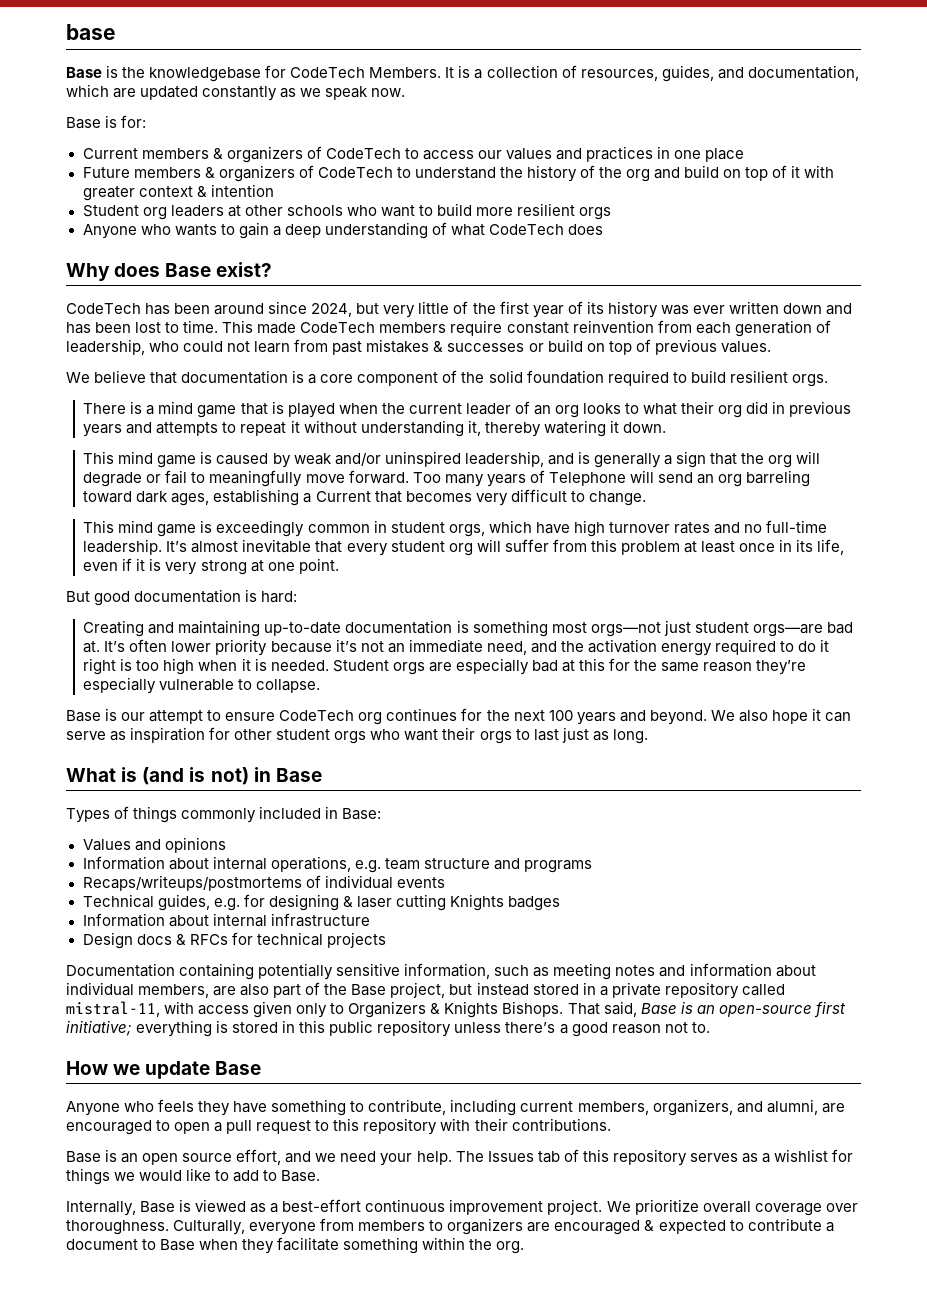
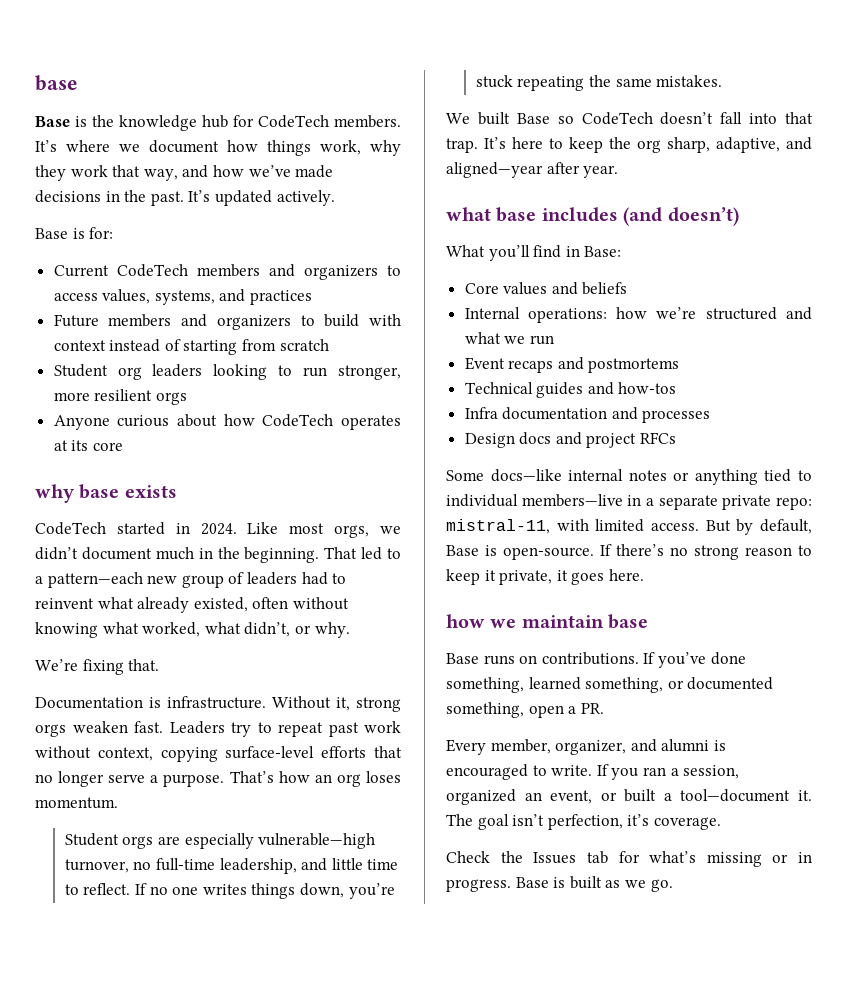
[149,65,859,82] [66,84,406,101] [66,115,147,129] [82,146,552,163] knowledgebase for CodeTech Members. It is a collection of resources, guides, and documentation, which are updated constantly as we speak now. // Base is for: // Current members & organizers of CodeTech to access our values -> [119,115,401,131] [35,140,401,156] [35,165,334,181] [35,190,335,206] [35,227,114,239] [53,264,401,280] [53,289,215,305] knowledge hub for CodeTech members. It’s where we document how things work, why they work that way, and how we’ve made decisions in the past. It’s updated actively. // Base is for: // Current CodeTech members and organizers to access values, systems,
[657,146,745,162] in one place -> (313, 297) none
[204,165,835,182] [82,184,274,201] [82,203,612,220] [82,222,604,239] [66,262,273,281] [66,301,852,318] [66,320,831,337] [66,339,771,355] [66,370,828,387] [83,401,852,418] [83,420,666,437] [83,451,821,468] [83,470,811,487] [83,489,646,506] [83,520,828,537] [83,539,845,556] [83,558,339,575] [66,589,298,606] [83,620,853,637] [83,639,830,656] [83,658,807,675] [83,677,321,694] [66,708,851,725] [66,727,648,744] [66,767,322,785] [66,806,382,823] [82,837,226,853] [82,856,592,873] [82,875,445,891] [82,894,560,911] [82,913,370,927] & organizers of CodeTech to understand the history of the org and build on top of it with greater context & intention // Student org leaders at other schools who want to build more resilient orgs // Anyone who wants to gain a deep understanding of what CodeTech does // Why does Base exist? // CodeTech has been around since 2024, but very little of the first year of its history was ever written down and has been lost to time. This made CodeTech members require constant reinvention from each generation of leadership, who could not learn from past mistakes & successes or build on top of previous values. // We believe that documentation is a core component of the solid foundation required to build resilient orgs. // There is a mind game that is played when the current leader of an org looks to what their org did in previous years and attempts to repeat it without understanding it, thereby watering it down. // This mind game is caused by weak and/or uninspired leadership, and is generally a sign that the org will degrade or fail to meaningfully move forward. Too many years of Telephone will send an org barreling toward dark ages, establishing a Current that becomes very difficult to change. // This mind game is exceedingly common in student orgs, which have high turnover rates and no full-time leadership. It’s almost inevitable that every student org will suffer from this problem at least once in its life, even if it is very strong at one point. // But good documentation is hard: // Creating and maintaining up-to-date documentation is something most orgs—not just student orgs—are bad at. It’s often lower priority because it’s not an immediate need, and the activation energy required to do it right is too high when it is needed. Student orgs are especially bad at this for the same reason they’re especially vulnerable to collapse. // Base is our attempt to ensure CodeTech org continues for the next 100 years and beyond. We also hope it can serve as inspiration for other student orgs who want their orgs to last just as long. // What is (and is not) in Base // Types of things commonly included in Base: // Values and opinions // Information about internal operations, e.g. team structure and programs // Recaps/writeups/postmortems of individual events // Technical guides, e.g. for designing & laser cutting Knights badges // Information about internal infrastructure -> [181,314,401,330] [53,339,329,355] [53,364,401,380] [53,389,187,405] [53,414,401,430] [53,440,123,451] [35,484,177,503] [35,522,401,538] [35,547,401,563] [35,572,347,588] [35,597,349,613] [35,622,350,638] [35,659,160,675] [35,696,401,712] [35,721,401,737] [35,746,403,762] [35,771,401,787] [35,797,118,809] [64,833,376,849] [64,858,399,874] [64,883,395,899] [475,75,723,91] [446,112,813,125] [446,137,812,153] [446,162,619,178] [446,207,739,226] [446,245,622,261] [464,282,628,295] [464,307,812,323] [464,332,554,345] [464,357,680,373] [464,382,677,398] [464,407,711,423] and organizers to build with context instead of starting from scratch // Student org leaders looking to run stronger, more resilient orgs // Anyone curious about how CodeTech operates at its core // why base exists // CodeTech started in 2024. Like most orgs, we didn’t document much in the beginning. That led to a pattern—each new group of leaders had to reinvent what already existed, often without knowing what worked, what didn’t, or why. // We’re fixing that. // Documentation is infrastructure. Without it, strong orgs weaken fast. Leaders try to repeat past work without context, copying surface-level efforts that no longer serve a purpose. That’s how an org loses momentum. // Student orgs are especially vulnerable—high turnover, no full-time leadership, and little time to reflect. If no one writes things down, you’re stuck repeating the same mistakes. // We built Base so CodeTech doesn’t fall into that trap. It’s here to keep the org sharp, adaptive, and aligned—year after year. // what base includes (and doesn’t) // What you’ll find in Base: // Core values and beliefs // Internal operations: how we’re structured and what we run // Event recaps and postmortems // Technical guides and how-tos // Infra documentation and processes
[175,934,186,945] & -> [555,432,637,448] and project
[231,932,386,948] [66,963,816,980] [66,982,785,999] [66,1001,846,1018] [66,1020,710,1037] [66,1061,262,1079] [66,1099,845,1116] [66,1118,611,1135] [66,1149,854,1166] [66,1168,321,1185] [66,1199,858,1216] [66,1218,834,1235] [66,1237,525,1254] for technical projects // Documentation containing potentially sensitive information, such as meeting notes and information about individual members, are also part of the Base project, but instead stored in a private repository called mistral-11, with access given only to Organizers & Knights Bishops. That said, Base is an open-source first initiative; everything is stored in this public repository unless there’s a good reason not to. // How we update Base // Anyone who feels they have something to contribute, including current members, organizers, and alumni, are encouraged to open a pull request to this repository with their contributions. // Base is an open source effort, and we need your help. The Issues tab of this repository serves as a wishlist for things we would like to add to Base. // Internally, Base is viewed as a best-effort continuous improvement project. We prioritize overall coverage over thoroughness. Culturally, everyone from members to organizers are encouraged & expected to contribute a document to Base when they facilitate something within the org. -> [446,469,812,485] [446,494,812,510] [446,519,812,535] [446,544,812,560] [446,569,644,585] [446,614,649,629] [446,652,746,668] [446,677,774,693] [446,702,604,718] [446,739,726,755] [446,764,740,780] [446,789,812,805] [446,814,721,830] [446,851,812,867] [446,876,673,892] // Some docs—like internal notes or anything tied to individual members—live in a separate private repo: mistral-11, with limited access. But by default, Base is open-source. If there’s no strong reason to keep it private, it goes here. // how we maintain base // Base runs on contributions. If you’ve done something, learned something, or documented something, open a PR. // Every member, organizer, and alumni is encouraged to write. If you ran a session, organized an event, or built a tool—document it. The goal isn’t perfection, it’s coverage. // Check the Issues tab for what’s missing or in progress. Base is built as we go.

